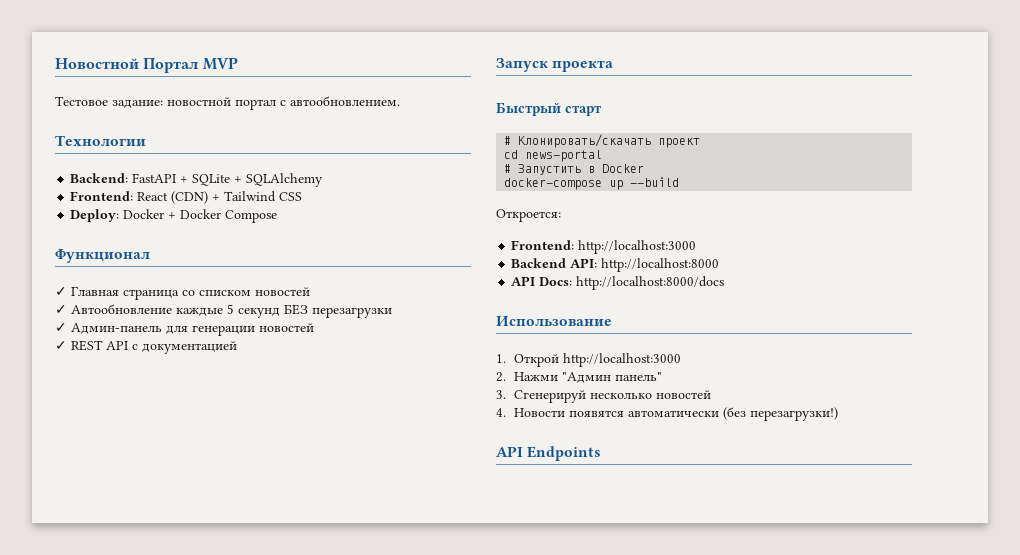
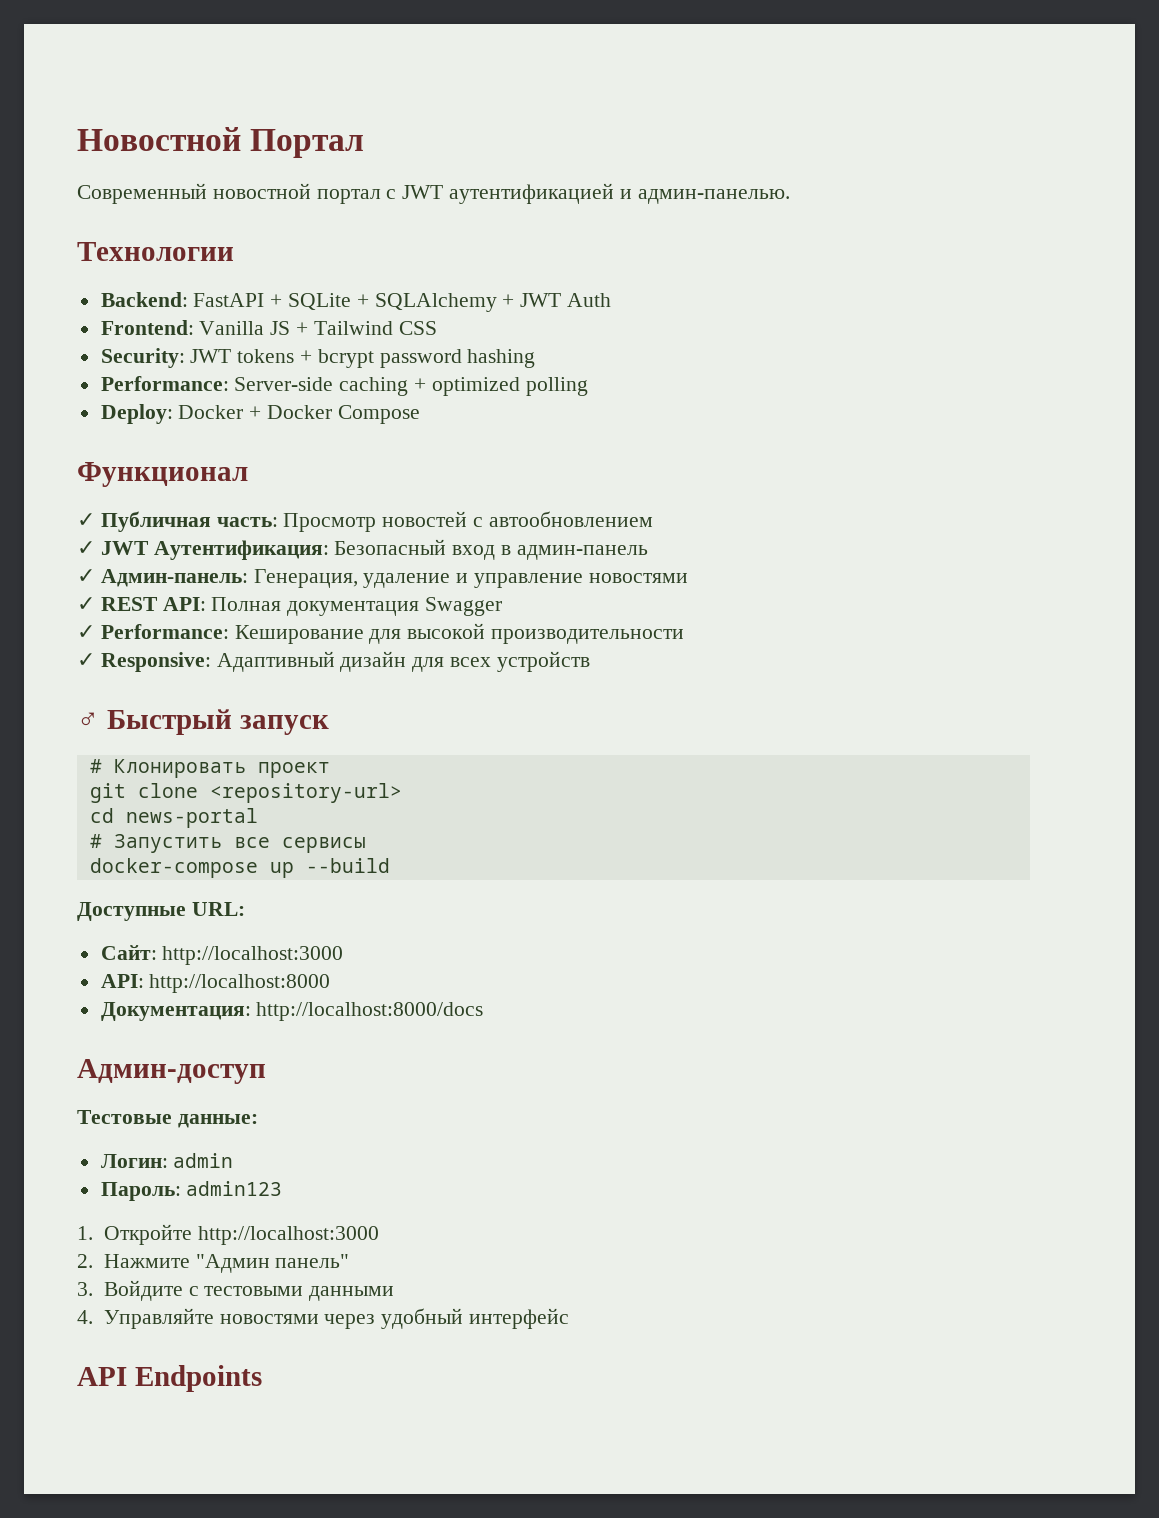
[202,57,238,70] [55,96,400,110] MVP // Тестовое задание: новостной портал с автообновлением. -> [77,183,790,204] // Современный новостной портал с JWT аутентификацией и админ-панелью.
[70,191,209,204] // Frontend: React (CDN) -> [502,293,612,307] [100,320,291,335] + JWT Auth // Frontend: Vanilla JS
(303, 196) none -> [100,348,536,368] [100,376,588,396] // Security: JWT tokens + bcrypt password hashing // Performance: Server-side caching + optimized polling
[71,287,310,300] [55,304,392,318] [55,323,314,336] [55,340,237,354] [496,58,614,72] [496,102,602,116] [504,134,652,148] Главная страница со списком новостей // ✓ Автообновление каждые 5 секунд БЕЗ перезагрузки // ✓ Админ-панель для генерации новостей // ✓ REST API с документацией // Запуск проекта // Быстрый старт // # Клонировать/скачать -> [100,511,653,532] [77,539,648,560] [77,569,688,588] [77,597,503,616] [77,623,685,644] [77,651,590,672] [77,709,329,735] [89,759,246,778] Публичная часть: Просмотр новостей с автообновлением // ✓ JWT Аутентификация: Безопасный вход в админ-панель // ✓ Админ-панель: Генерация, удаление и управление новостями // ✓ REST API: Полная документация Swagger // ✓ Performance: Кеширование для высокой производительности // ✓ Responsive: Адаптивный дизайн для всех устройств // ♂ Быстрый запуск // # Клонировать
(701, 143) none -> [89,783,402,803] // git clone <repository-url>
[588,164,645,173] в Docker -> [233,837,366,853] все сервисы
[496,209,561,222] [511,240,697,254] [511,258,567,268] Откроется: // Frontend: http://localhost:3000 // Backend -> [77,902,245,921] [100,945,344,965] Доступные URL: // Сайт: http://localhost:3000 //
[511,276,573,286] API Docs: -> [100,1002,251,1021] Документация:
[496,316,612,326] Использование -> [77,1059,266,1084] [77,1110,258,1128] [100,1153,234,1168] [100,1181,283,1201] Админ-доступ // Тестовые данные: // Логин: admin // Пароль: admin123
[514,354,560,367] Открой -> [103,1224,192,1245] Откройте
[514,372,559,381] Нажми -> [103,1254,190,1268] Нажмите
[514,390,712,403] [496,407,839,421] Сгенерируй несколько новостей // 4. Новости появятся автоматически (без перезагрузки!) -> [103,1280,395,1301] [77,1308,569,1329] Войдите с тестовыми данными // 4. Управляйте новостями через удобный интерфейс

